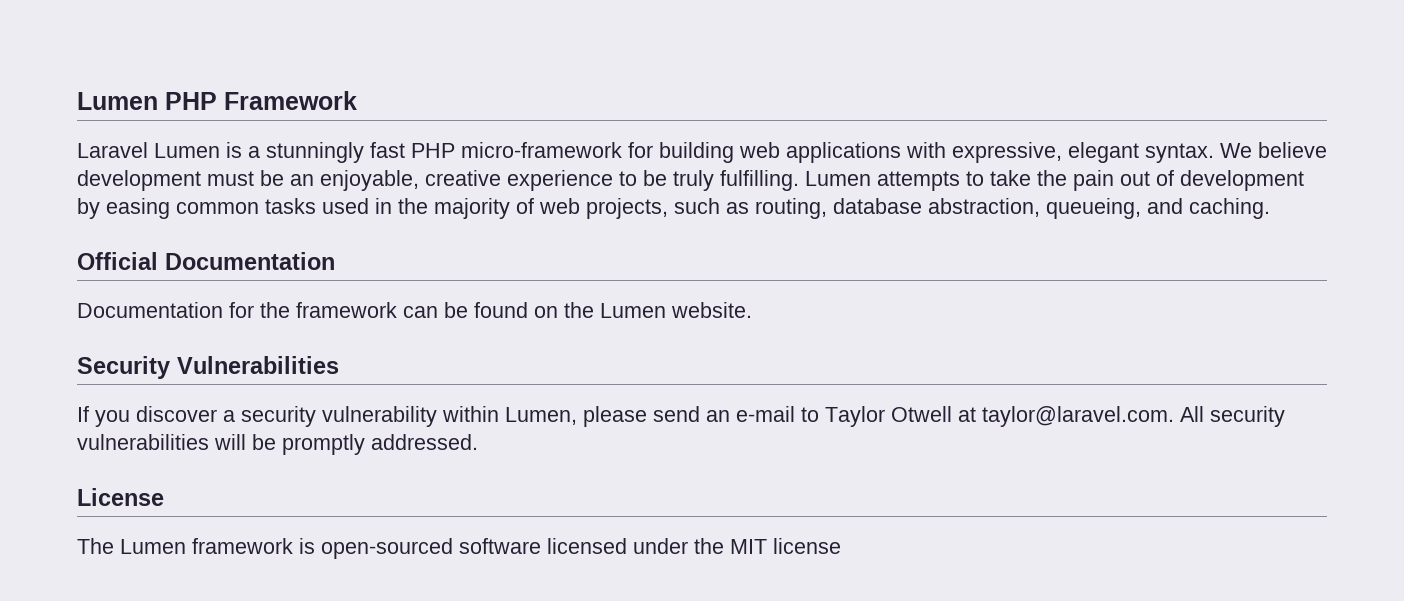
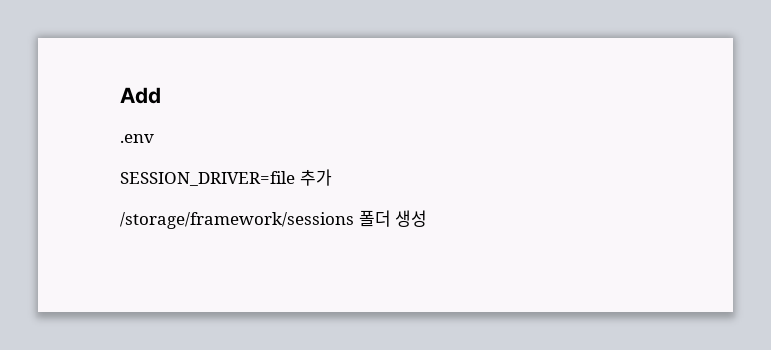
[77,91,357,110] [77,142,1327,163] [77,170,1304,191] [77,198,1270,219] [77,252,335,270] [77,302,752,318] [77,356,339,379] [77,406,1285,427] [77,434,478,455] [77,488,164,506] [77,538,841,559] Lumen PHP Framework // Laravel Lumen is a stunningly fast PHP micro-framework for building web applications with expressive, elegant syntax. We believe development must be an enjoyable, creative experience to be truly fulfilling. Lumen attempts to take the pain out of development by easing common tasks used in the majority of web projects, such as routing, database abstraction, queueing, and caching. // Official Documentation // Documentation for the framework can be found on the Lumen website. // Security Vulnerabilities // If you discover a security vulnerability within Lumen, please send an e-mail to Taylor Otwell at taylor@laravel.com. All security vulnerabilities will be promptly addressed. // License // The Lumen framework is open-sourced software licensed under the MIT license -> [120,87,161,104] [120,134,154,143] [120,169,332,186] [120,210,428,229] Add // .env // SESSION_DRIVER=file 추가 // /storage/framework/sessions 폴더 생성

